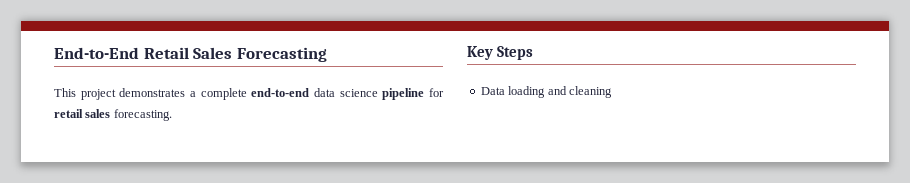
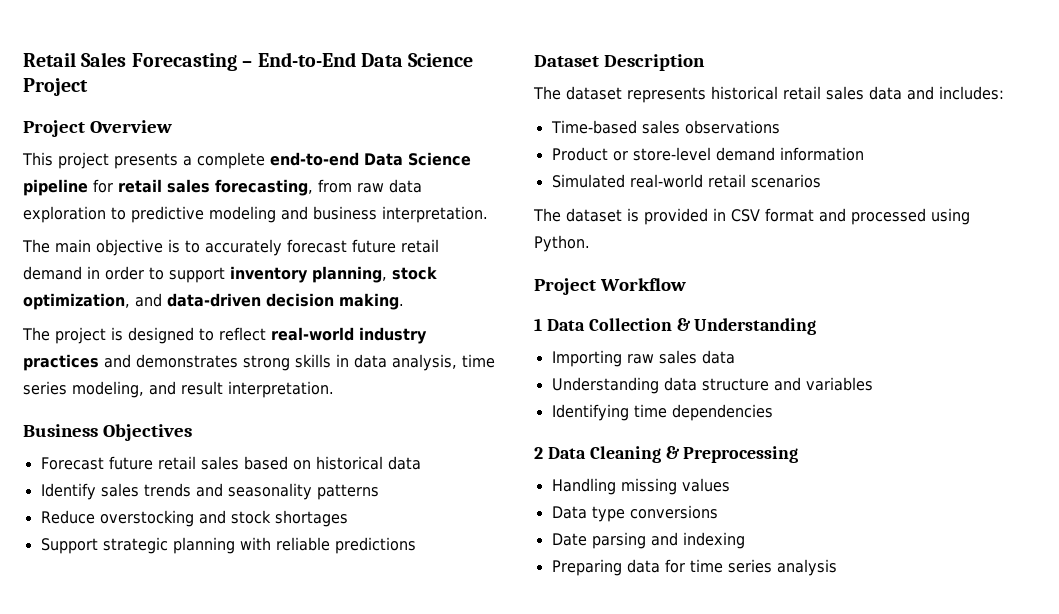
[54,47,139,59] End-to-End -> (23, 59) none
(327, 54) none -> [242,52,474,67] [23,78,88,96] [23,120,173,137] – End-to-End Data Science Project // Project Overview
[119,88,186,97] demonstrates -> [114,153,178,169] presents
[314,88,378,97] data science -> [364,152,471,166] Data Science
[113,109,172,121] [467,46,534,60] [480,86,612,98] forecasting. // Key Steps // Data loading and cleaning -> [215,179,422,196] [23,206,488,223] [22,239,439,256] [23,266,437,283] [23,293,404,310] [22,327,427,344] [23,354,495,371] [23,381,334,398] [23,424,193,441] [40,456,421,470] [40,483,379,500] [40,510,348,527] [40,537,416,554] [534,54,706,71] [533,86,1004,103] [550,120,780,134] [551,147,864,161] [551,174,821,188] [533,208,970,225] [534,235,590,252] [534,278,687,295] [534,318,817,335] [551,350,735,367] [551,377,873,394] [551,404,773,421] [534,446,799,463] [551,478,730,495] [551,505,718,522] [551,532,745,549] [551,559,837,576] forecasting, from raw data exploration to predictive modeling and business interpretation. // The main objective is to accurately forecast future retail demand in order to support inventory planning, stock optimization, and data-driven decision making. // The project is designed to reflect real-world industry practices and demonstrates strong skills in data analysis, time series modeling, and result interpretation. // Business Objectives // Forecast future retail sales based on historical data // Identify sales trends and seasonality patterns // Reduce overstocking and stock shortages // Support strategic planning with reliable predictions // Dataset Description // The dataset represents historical retail sales data and includes: // Time-based sales observations // Product or store-level demand information // Simulated real-world retail scenarios // The dataset is provided in CSV format and processed using Python. // Project Workflow // 1 Data Collection & Understanding // Importing raw sales data // Understanding data structure and variables // Identifying time dependencies // 2 Data Cleaning & Preprocessing // Handling missing values // Data type conversions // Date parsing and indexing // Preparing data for time series analysis

